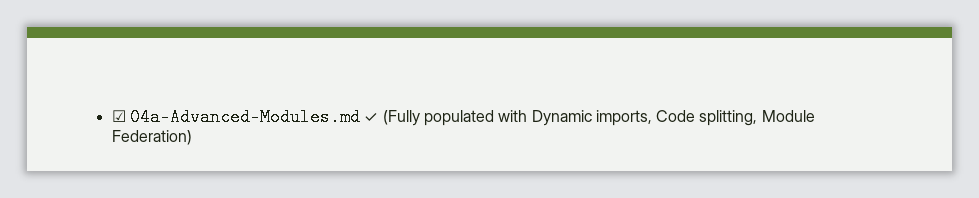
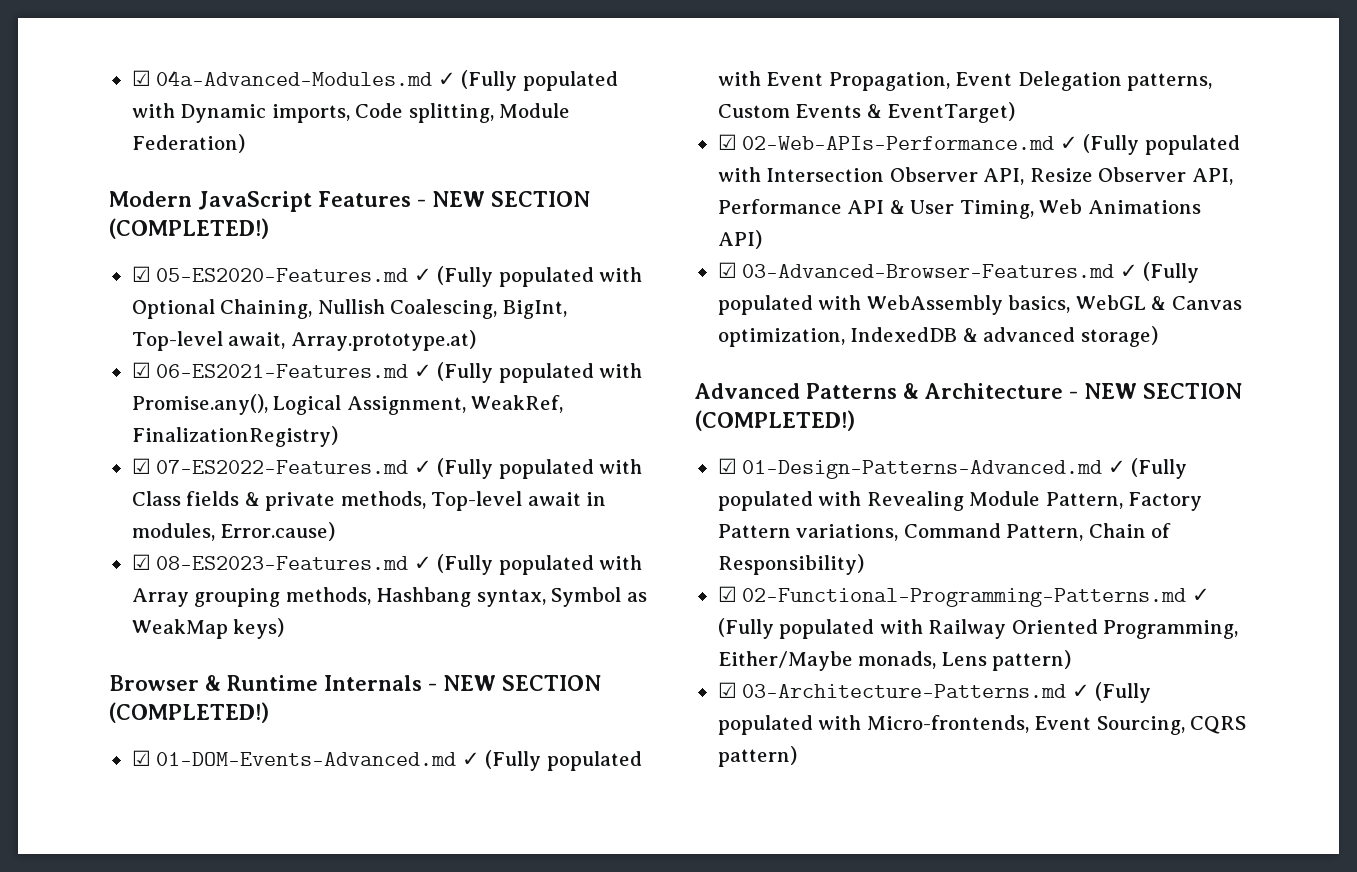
(192, 137) none -> [109,191,590,212] [109,218,269,239] [131,266,643,287] [131,299,567,319] [131,330,476,351] [131,362,643,383] [131,394,564,415] [131,426,338,447] [131,458,643,479] [131,491,607,511] [131,522,336,541] [131,554,643,575] [131,587,647,607] [131,618,285,639] [109,675,601,691] [109,702,269,723] [131,750,642,771] [717,71,1213,91] [717,102,1016,123] [717,134,1240,155] [717,167,1233,185] [717,199,1201,219] [717,230,762,249] [717,262,1200,283] [717,295,1242,315] [717,326,1158,347] [695,383,1242,399] [695,410,855,431] [717,458,1188,479] [717,491,1203,511] [717,523,1172,541] [717,554,864,575] [717,586,1210,607] [717,618,1239,639] [717,650,1072,671] [717,682,1152,703] [717,715,1247,735] [717,746,797,767] // Modern JavaScript Features - NEW SECTION (COMPLETED!) // ☑ 05-ES2020-Features.md ✓ (Fully populated with Optional Chaining, Nullish Coalescing, BigInt, Top-level await, Array.prototype.at) // ☑ 06-ES2021-Features.md ✓ (Fully populated with Promise.any(), Logical Assignment, WeakRef, FinalizationRegistry) // ☑ 07-ES2022-Features.md ✓ (Fully populated with Class fields & private methods, Top-level await in modules, Error.cause) // ☑ 08-ES2023-Features.md ✓ (Fully populated with Array grouping methods, Hashbang syntax, Symbol as WeakMap keys) // Browser & Runtime Internals - NEW SECTION (COMPLETED!) // ☑ 01-DOM-Events-Advanced.md ✓ (Fully populated with Event Propagation, Event Delegation patterns, Custom Events & EventTarget) // ☑ 02-Web-APIs-Performance.md ✓ (Fully populated with Intersection Observer API, Resize Observer API, Performance API & User Timing, Web Animations API) // ☑ 03-Advanced-Browser-Features.md ✓ (Fully populated with WebAssembly basics, WebGL & Canvas optimization, IndexedDB & advanced storage) // Advanced Patterns & Architecture - NEW SECTION (COMPLETED!) // ☑ 01-Design-Patterns-Advanced.md ✓ (Fully populated with Revealing Module Pattern, Factory Pattern variations, Command Pattern, Chain of Responsibility) // ☑ 02-Functional-Programming-Patterns.md ✓ (Fully populated with Railway Oriented Programming, Either/Maybe monads, Lens pattern) // ☑ 03-Architecture-Patterns.md ✓ (Fully populated with Micro-frontends, Event Sourcing, CQRS pattern)

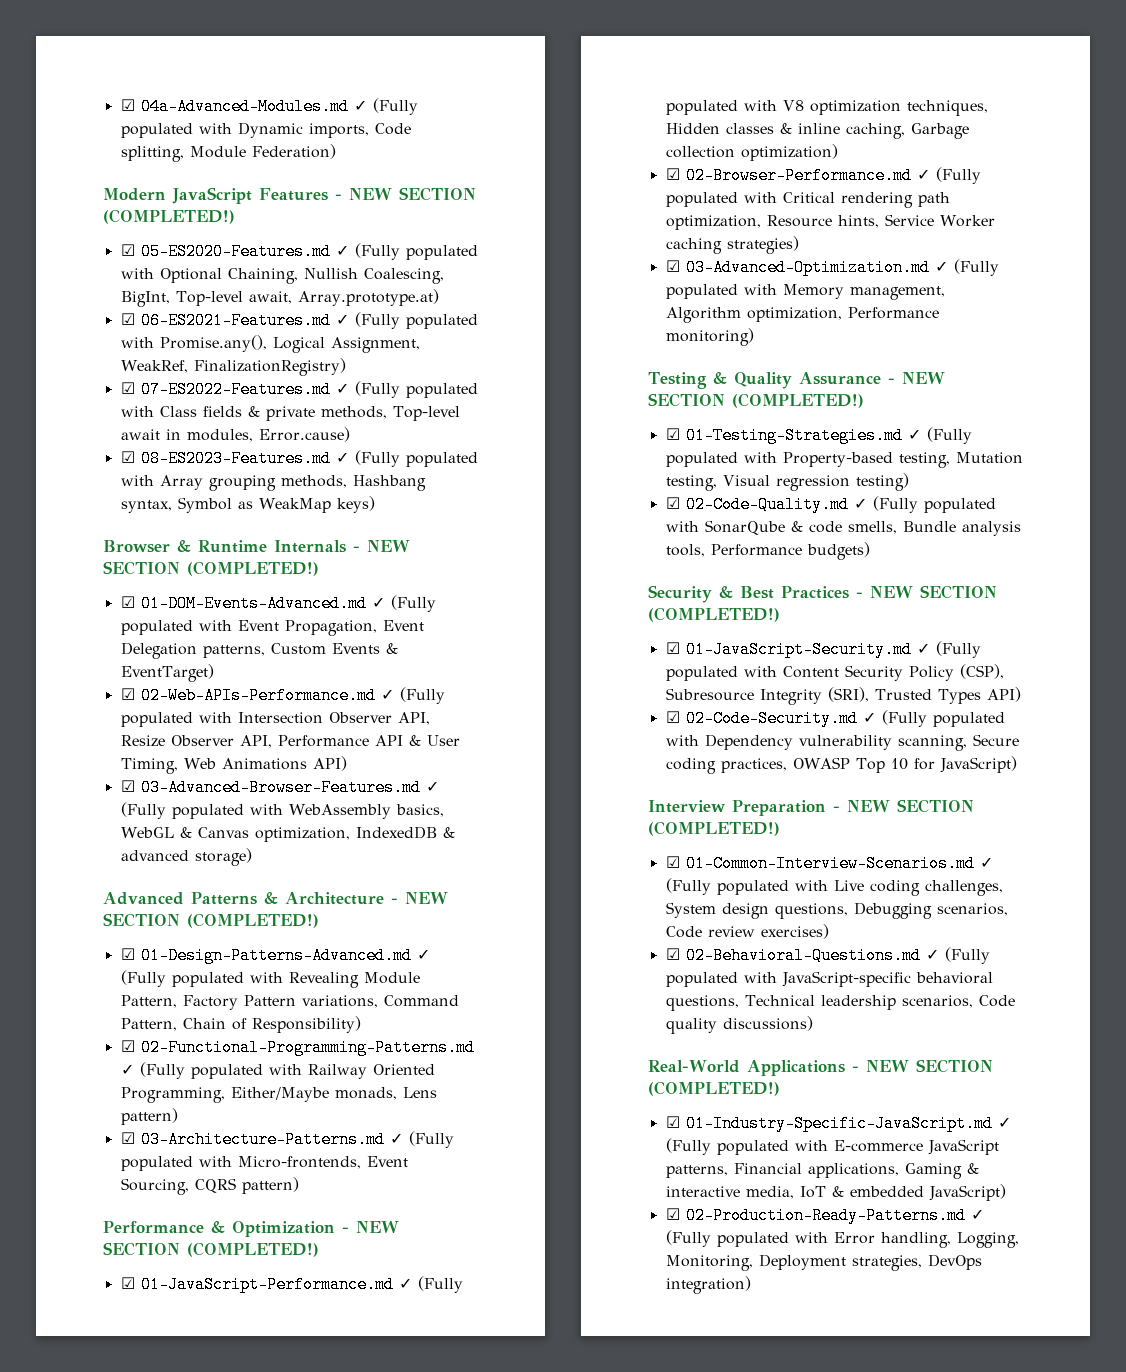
(797, 756) none -> [103,1221,399,1237] [103,1242,319,1257] [120,1276,463,1293] [665,100,988,116] [665,123,969,139] [665,144,838,161] [665,167,981,184] [665,192,950,208] [665,214,995,230] [665,236,799,254] [665,259,999,276] [665,284,945,300] [665,307,939,323] [665,328,754,346] [648,372,945,389] [648,393,864,408] [665,427,972,444] [665,452,1023,468] [665,473,909,491] [665,496,996,513] [665,520,1021,536] [665,542,870,560] [648,585,997,603] [648,607,780,622] [665,641,981,658] [665,664,1004,681] [665,687,1021,705] [665,710,1005,727] [665,734,1019,751] [665,756,1017,774] [648,799,974,816] [648,821,780,836] [665,855,993,872] [665,878,1003,896] [665,902,1008,919] [665,924,829,939] [665,947,990,964] [665,971,993,987] [665,995,1015,1011] [665,1016,813,1034] [648,1059,993,1076] [648,1081,780,1096] [665,1115,1011,1132] [665,1138,999,1155] [665,1163,979,1179] [665,1184,1006,1201] [665,1207,984,1224] [665,1230,1019,1248] [665,1254,982,1271] [665,1276,751,1294] // Performance & Optimization - NEW SECTION (COMPLETED!) // ☑ 01-JavaScript-Performance.md ✓ (Fully populated with V8 optimization techniques, Hidden classes & inline caching, Garbage collection optimization) // ☑ 02-Browser-Performance.md ✓ (Fully populated with Critical rendering path optimization, Resource hints, Service Worker caching strategies) // ☑ 03-Advanced-Optimization.md ✓ (Fully populated with Memory management, Algorithm optimization, Performance monitoring) // Testing & Quality Assurance - NEW SECTION (COMPLETED!) // ☑ 01-Testing-Strategies.md ✓ (Fully populated with Property-based testing, Mutation testing, Visual regression testing) // ☑ 02-Code-Quality.md ✓ (Fully populated with SonarQube & code smells, Bundle analysis tools, Performance budgets) // Security & Best Practices - NEW SECTION (COMPLETED!) // ☑ 01-JavaScript-Security.md ✓ (Fully populated with Content Security Policy (CSP), Subresource Integrity (SRI), Trusted Types API) // ☑ 02-Code-Security.md ✓ (Fully populated with Dependency vulnerability scanning, Secure coding practices, OWASP Top 10 for JavaScript) // Interview Preparation - NEW SECTION (COMPLETED!) // ☑ 01-Common-Interview-Scenarios.md ✓ (Fully populated with Live coding challenges, System design questions, Debugging scenarios, Code review exercises) // ☑ 02-Behavioral-Questions.md ✓ (Fully populated with JavaScript-specific behavioral questions, Technical leadership scenarios, Code quality discussions) // Real-World Applications - NEW SECTION (COMPLETED!) // ☑ 01-Industry-Specific-JavaScript.md ✓ (Fully populated with E-commerce JavaScript patterns, Financial applications, Gaming & interactive media, IoT & embedded JavaScript) // ☑ 02-Production-Ready-Patterns.md ✓ (Fully populated with Error handling, Logging, Monitoring, Deployment strategies, DevOps integration)

